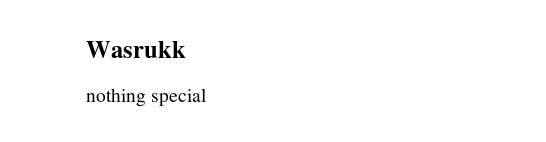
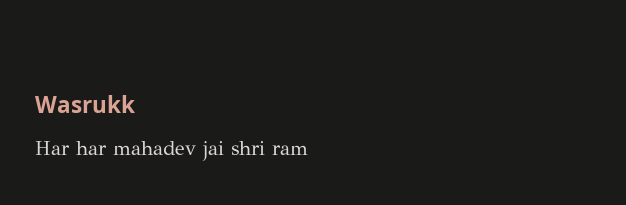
[86,88,207,107] nothing special -> [35,141,308,161] Har har mahadev jai shri ram

